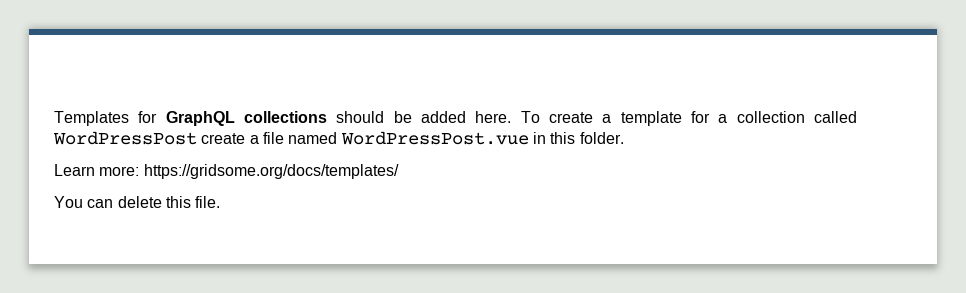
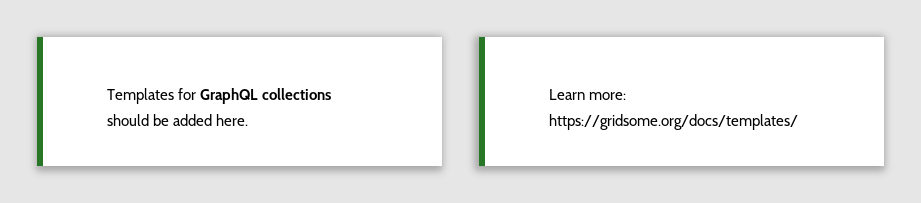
[520,111,858,126] [53,131,624,145] [54,164,399,179] [54,196,221,208] To create a template for a collection called WordPressPost create a file named WordPressPost.vue in this folder. // Learn more: https://gridsome.org/docs/templates/ // You can delete this file. -> [549,89,627,100] [549,114,798,130] // Learn more: https://gridsome.org/docs/templates/

